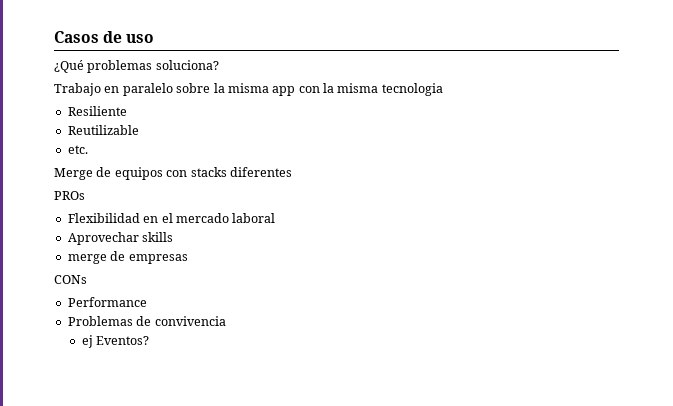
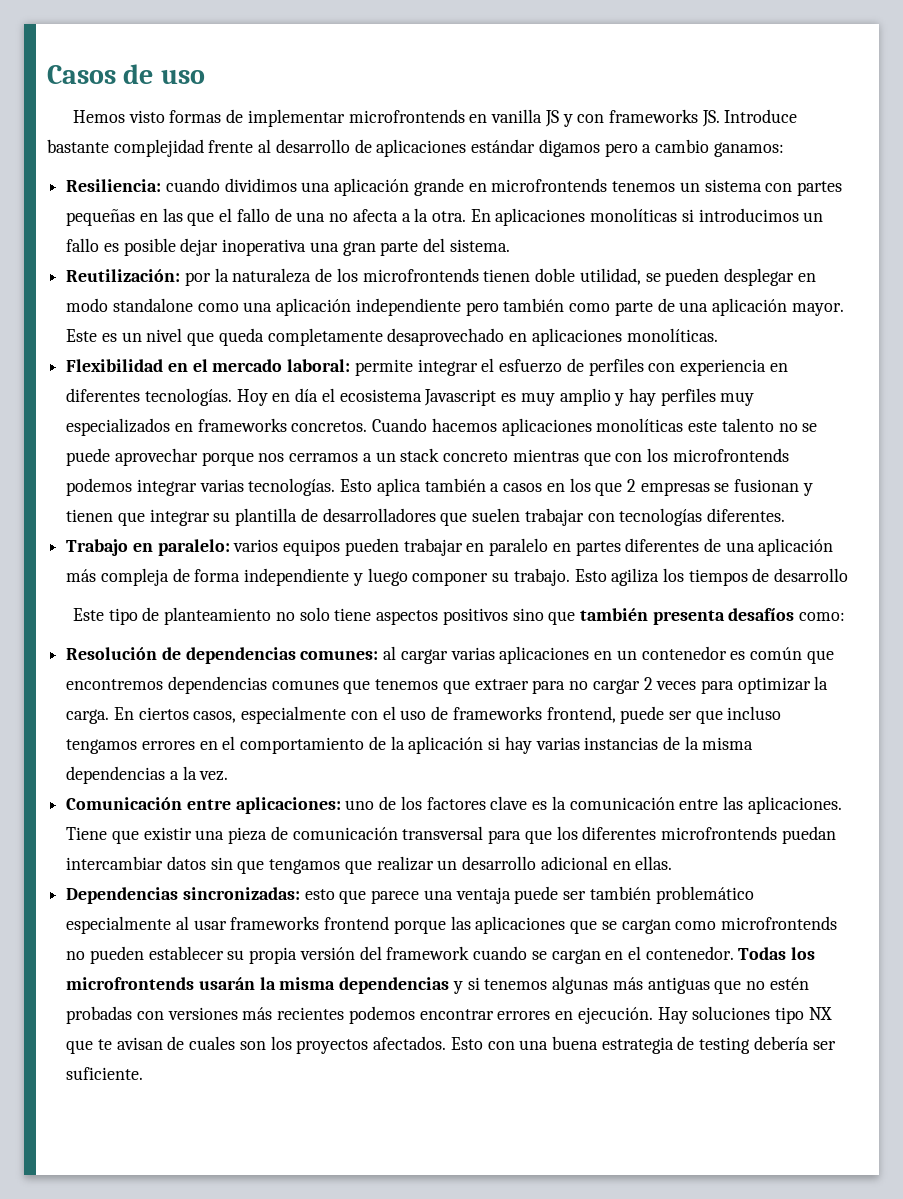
[54,60,219,73] [54,83,443,96] [67,106,127,116] [67,125,139,135] [67,145,88,154] [54,167,292,180] [54,191,85,200] [67,213,276,223] [67,232,174,245] [67,251,188,264] [54,275,87,284] [67,297,147,307] [67,316,226,326] [81,335,150,348] ¿Qué problemas soluciona? // Trabajo en paralelo sobre la misma app con la misma tecnologia // Resiliente // Reutilizable // etc. // Merge de equipos con stacks diferentes // PROs // Flexibilidad en el mercado laboral // Aprovechar skills // merge de empresas // CONs // Performance // Problemas de convivencia // ej Eventos? -> [72,109,798,127] [47,139,784,157] [66,178,842,196] [66,208,824,226] [66,238,510,256] [66,268,816,286] [66,298,844,316] [66,328,718,346] [66,358,788,376] [66,388,755,406] [66,418,818,436] [66,448,789,466] [66,478,813,496] [66,508,785,526] [66,538,834,556] [66,568,849,586] [72,607,846,625] [66,646,834,664] [66,676,829,694] [66,706,782,724] [66,736,754,754] [66,766,229,784] [66,796,842,814] [66,826,836,844] [66,856,673,874] [66,886,754,904] [66,916,837,934] [66,946,816,964] [66,976,809,994] [66,1006,832,1024] [66,1036,836,1054] [66,1067,144,1080] Hemos visto formas de implementar microfrontends en vanilla JS y con frameworks JS. Introduce bastante complejidad frente al desarrollo de aplicaciones estándar digamos pero a cambio ganamos: // Resiliencia: cuando dividimos una aplicación grande en microfrontends tenemos un sistema con partes pequeñas en las que el fallo de una no afecta a la otra. En aplicaciones monolíticas si introducimos un fallo es posible dejar inoperativa una gran parte del sistema. // Reutilización: por la naturaleza de los microfrontends tienen doble utilidad, se pueden desplegar en modo standalone como una aplicación independiente pero también como parte de una aplicación mayor. Este es un nivel que queda completamente desaprovechado en aplicaciones monolíticas. // Flexibilidad en el mercado laboral: permite integrar el esfuerzo de perfiles con experiencia en diferentes tecnologías. Hoy en día el ecosistema Javascript es muy amplio y hay perfiles muy especializados en frameworks concretos. Cuando hacemos aplicaciones monolíticas este talento no se puede aprovechar porque nos cerramos a un stack concreto mientras que con los microfrontends podemos integrar varias tecnologías. Esto aplica también a casos en los que 2 empresas se fusionan y tienen que integrar su plantilla de desarrolladores que suelen trabajar con tecnologías diferentes. // Trabajo en paralelo: varios equipos pueden trabajar en paralelo en partes diferentes de una aplicación más compleja de forma independiente y luego componer su trabajo. Esto agiliza los tiempos de desarrollo // Este tipo de planteamiento no solo tiene aspectos positivos sino que también presenta desafíos como: // Resolución de dependencias comunes: al cargar varias aplicaciones en un contenedor es común que encontremos dependencias comunes que tenemos que extraer para no cargar 2 veces para optimizar la carga. En ciertos casos, especialmente con el uso de frameworks frontend, puede ser que incluso tengamos errores en el comportamiento de la aplicación si hay varias instancias de la misma dependencias a la vez. // Comunicación entre aplicaciones: uno de los factores clave es la comunicación entre las aplicaciones. Tiene que existir una pieza de comunicación transversal para que los diferentes microfrontends puedan intercambiar datos sin que tengamos que realizar un desarrollo adicional en ellas. // Dependencias sincronizadas: esto que parece una ventaja puede ser también problemático especialmente al usar frameworks frontend porque las aplicaciones que se cargan como microfrontends no pueden establecer su propia versión del framework cuando se cargan en el contenedor. Todas los microfrontends usarán la misma dependencias y si tenemos algunas más antiguas que no estén probadas con versiones más recientes podemos encontrar errores en ejecución. Hay soluciones tipo NX que te avisan de cuales son los proyectos afectados. Esto con una buena estrategia de testing debería ser suficiente.

